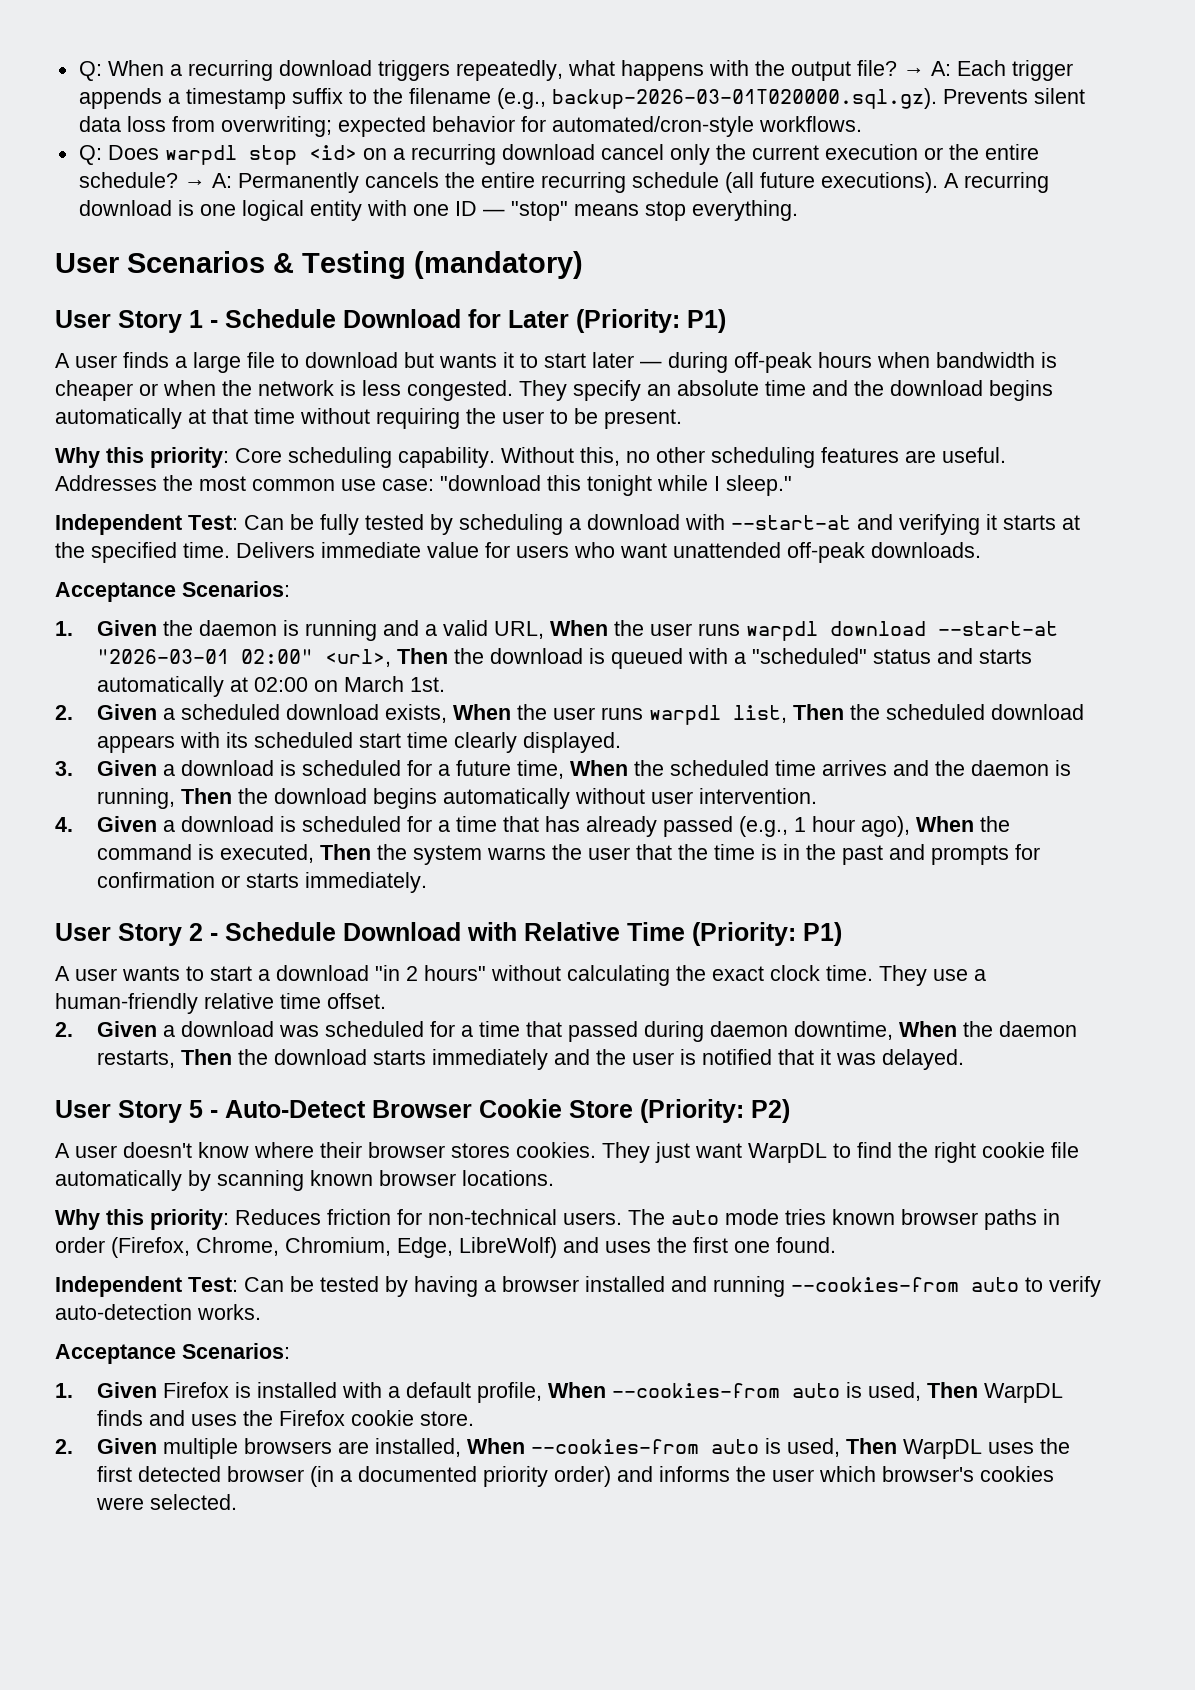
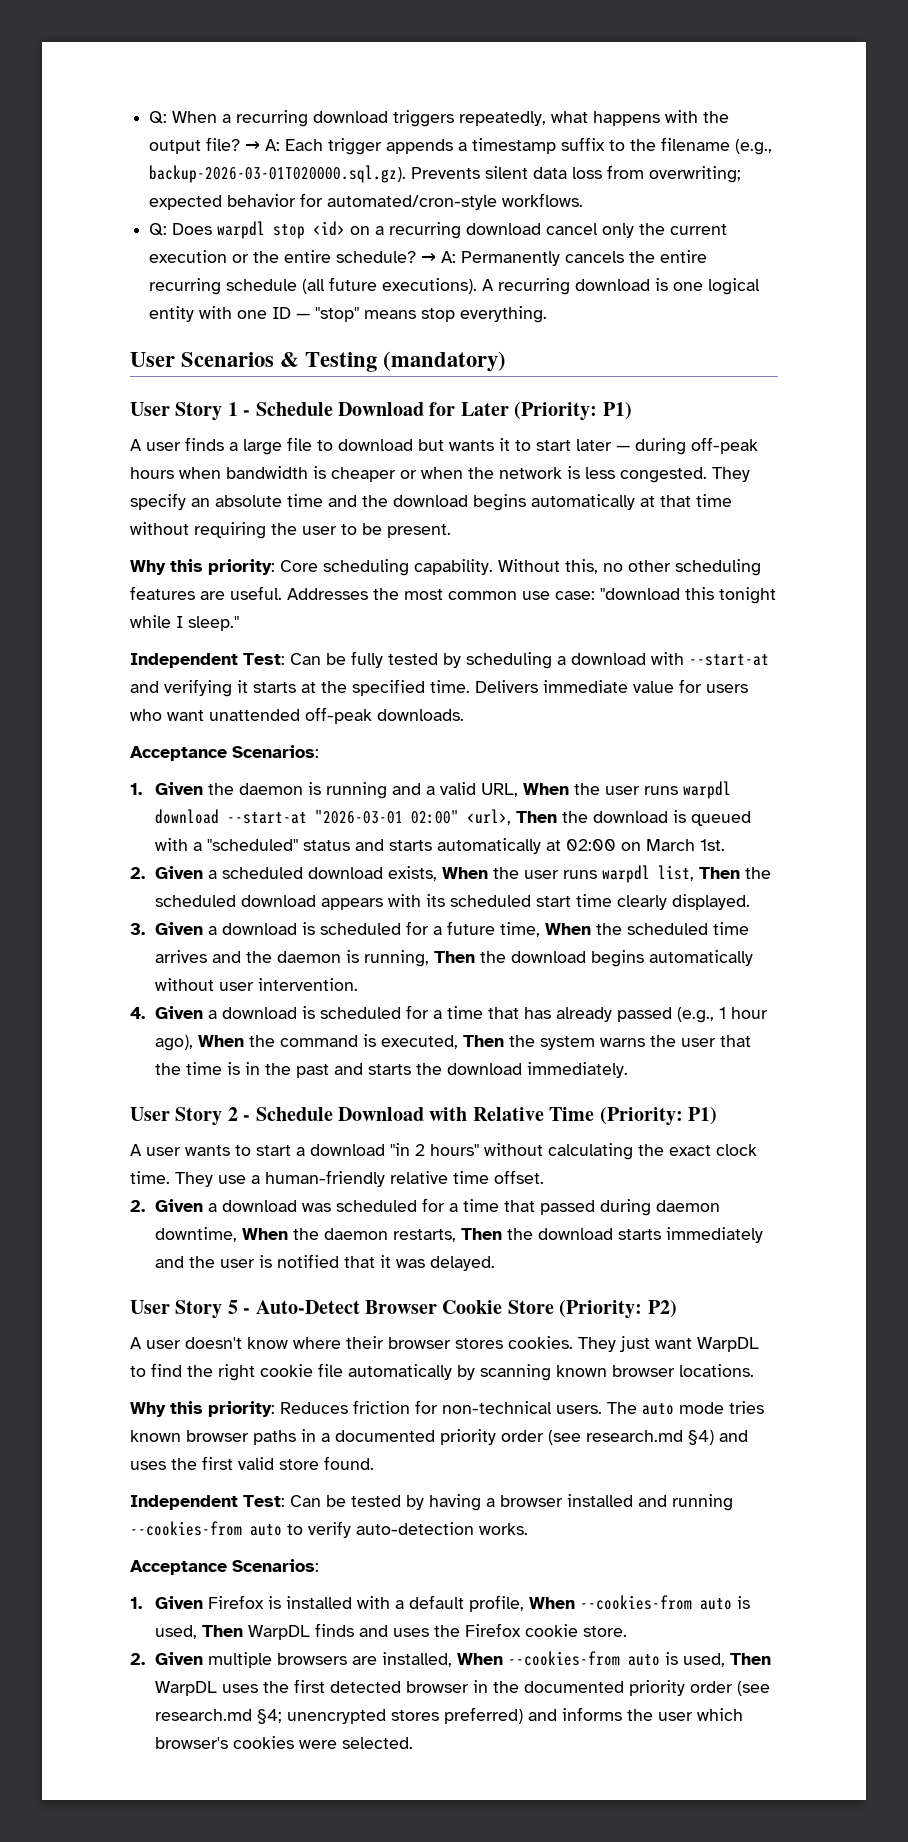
[931,844,1041,865] [97,872,300,888] prompts for confirmation or starts -> [367,1063,522,1075] starts the download
[55,1237,557,1258] order (Firefox, Chrome, Chromium, Edge, LibreWolf) -> [321,1429,714,1445] a documented priority order (see research.md §4)
[734,1241,770,1253] one -> [238,1457,319,1470] valid store
[310,1466,612,1487] (in a documented priority order) -> [472,1680,770,1696] [154,1707,523,1724] in the documented priority order (see research.md §4; unencrypted stores preferred)

